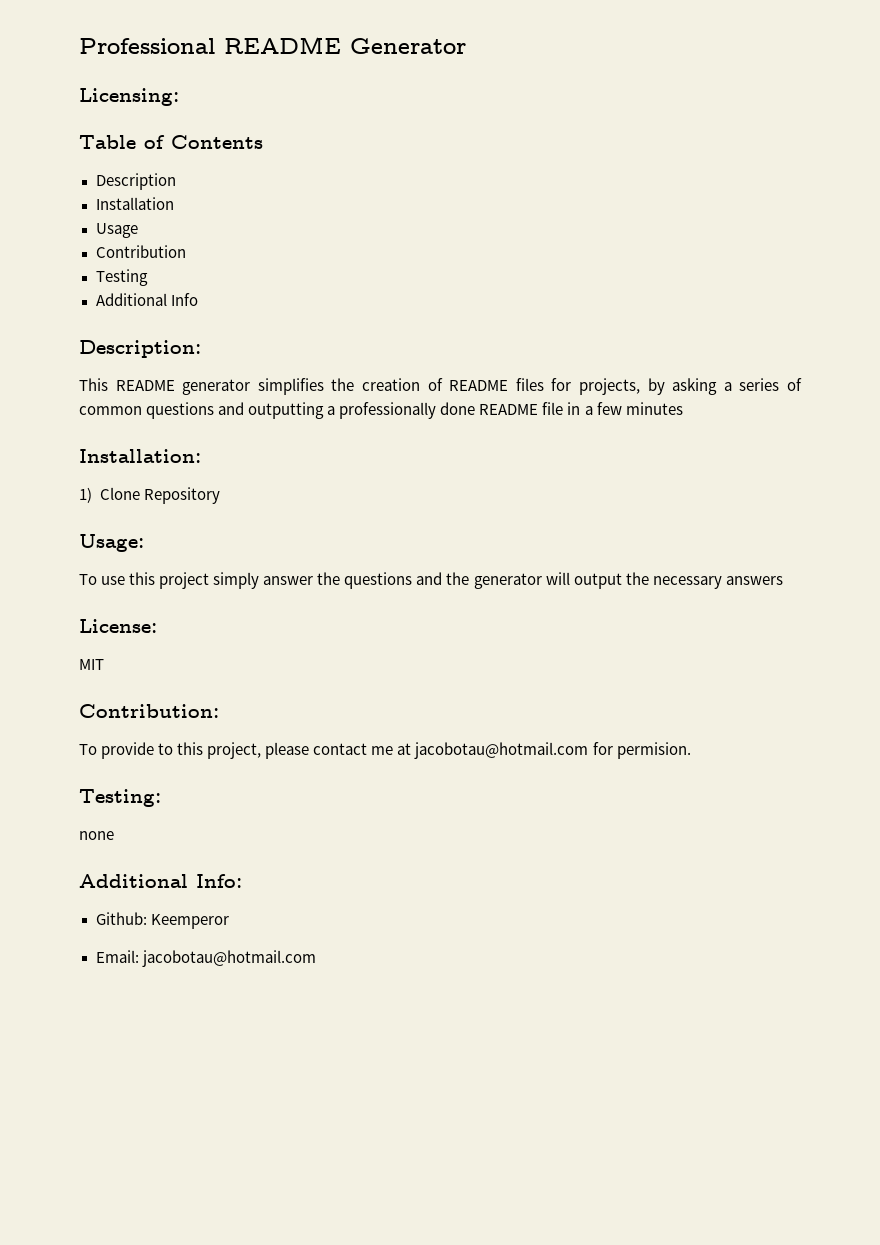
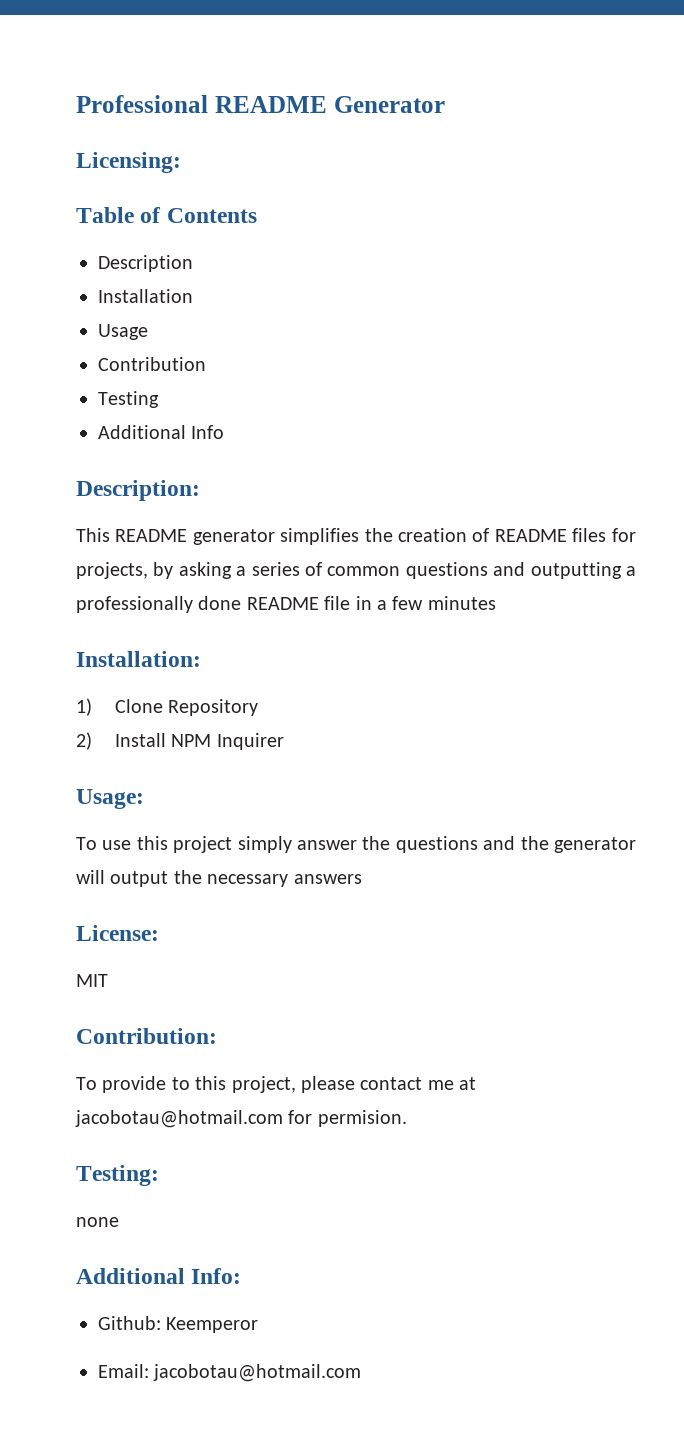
(220, 495) none -> [76,732,284,750] // 2) Install NPM Inquirer

